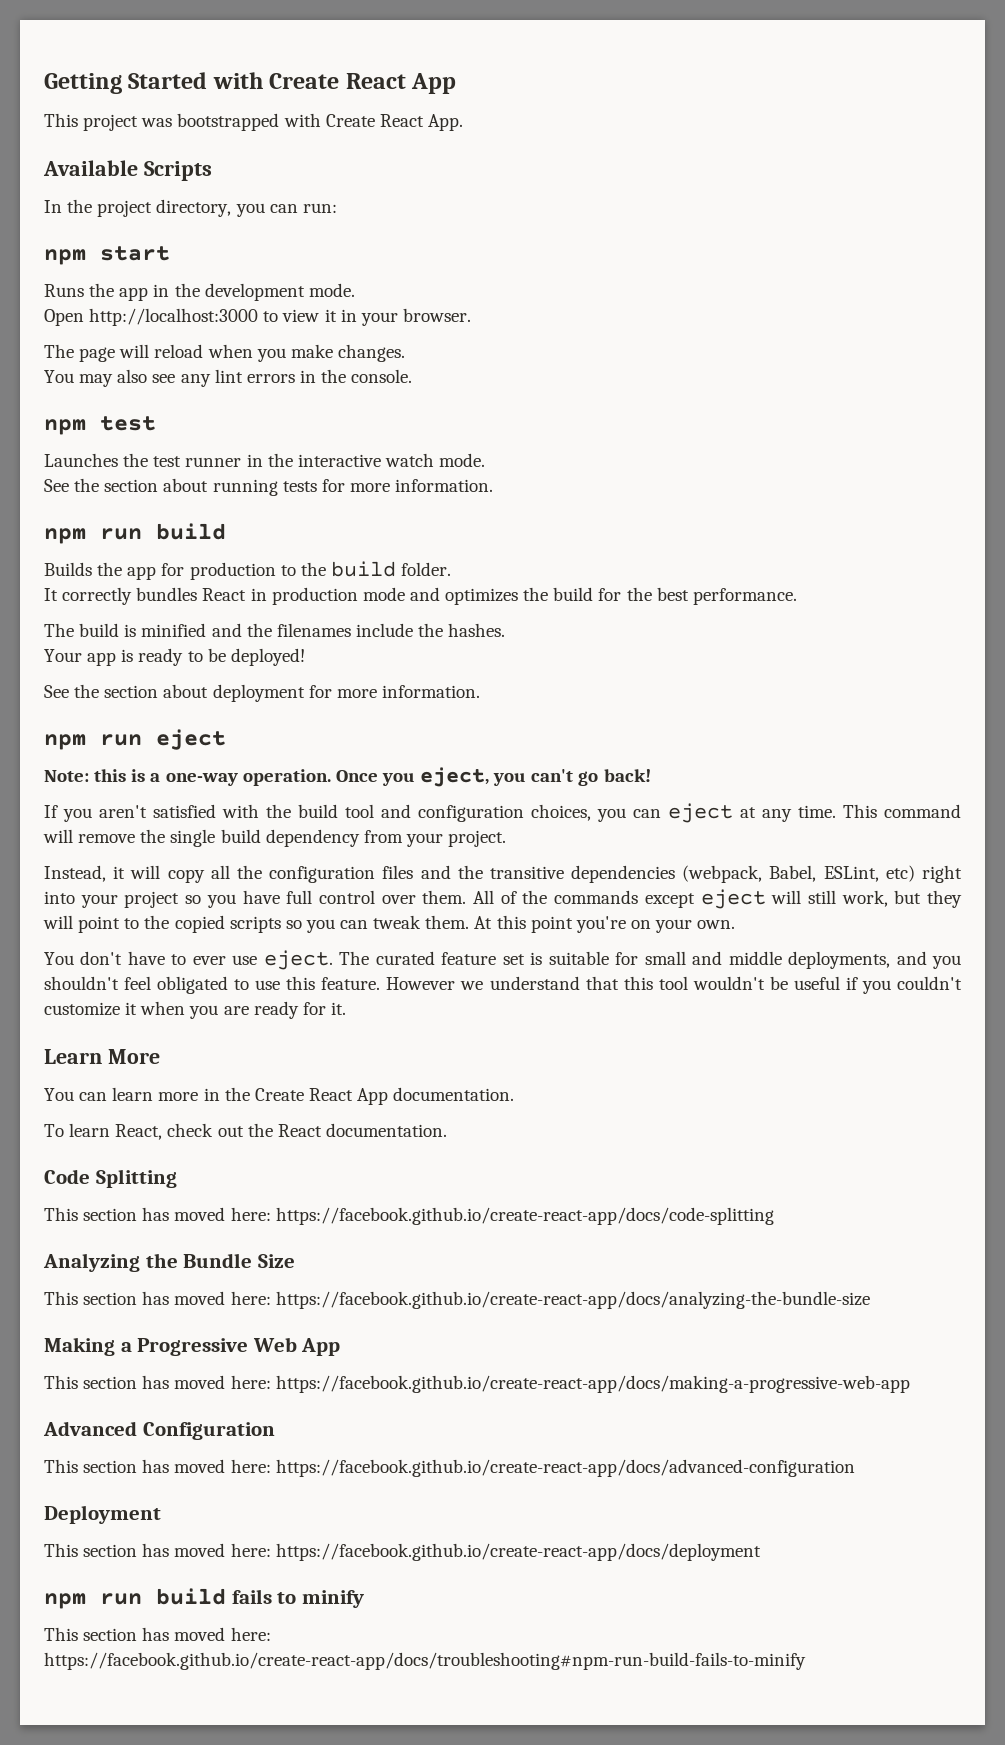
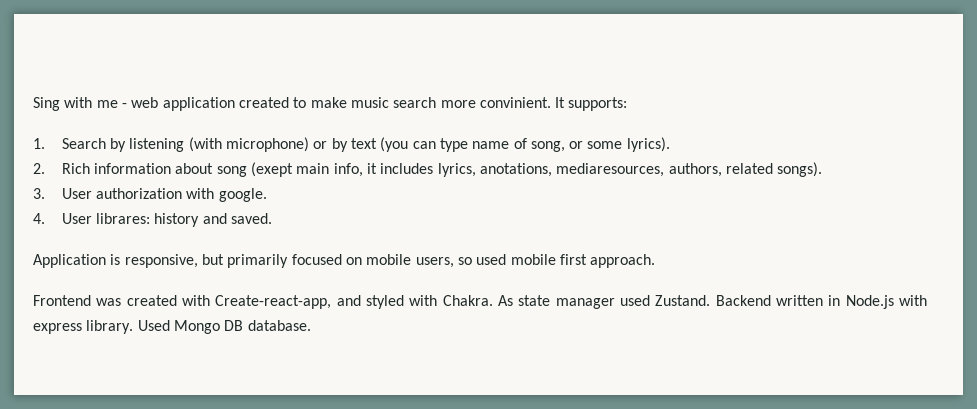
[44,72,457,94] [44,113,463,131] [43,160,212,181] [44,199,337,217] [44,246,170,265] [44,283,355,301] [44,308,471,326] [44,344,405,362] [44,369,413,387] [44,416,156,435] [44,453,486,467] [44,478,494,496] [44,523,226,544] [44,561,452,580] [44,587,797,605] [44,623,506,637] [44,648,305,666] [44,684,480,702] [44,729,226,750] [44,767,651,787] [44,803,961,823] [43,829,507,847] [44,865,962,883] [44,889,963,909] [43,915,736,933] [44,950,962,970] [44,976,962,994] [44,1001,346,1019] [44,1049,160,1064] [44,1087,515,1105] [44,1123,447,1140] [44,1169,177,1188] [44,1207,774,1225] [43,1253,295,1272] [44,1291,870,1309] [44,1337,341,1356] [44,1375,910,1393] [43,1421,275,1440] [44,1459,855,1477] [44,1505,161,1524] [44,1543,761,1561] [44,1588,364,1609] [44,1627,271,1641] [44,1652,806,1670] Getting Started with Create React App // This project was bootstrapped with Create React App. // Available Scripts // In the project directory, you can run: // npm start // Runs the app in the development mode. // Open http://localhost:3000 to view it in your browser. // The page will reload when you make changes. // You may also see any lint errors in the console. // npm test // Launches the test runner in the interactive watch mode. // See the section about running tests for more information. // npm run build // Builds the app for production to the build folder. // It correctly bundles React in production mode and optimizes the build for the best performance. // The build is minified and the filenames include the hashes. // Your app is ready to be deployed! // See the section about deployment for more information. // npm run eject // Note: this is a one-way operation. Once you eject, you can't go back! // If you aren't satisfied with the build tool and configuration choices, you can eject at any time. This command will remove the single build dependency from your project. // Instead, it will copy all the configuration files and the transitive dependencies (webpack, Babel, ESLint, etc) right into your project so you have full control over them. All of the commands except eject will still work, but they will point to the copied scripts so you can tweak them. At this point you're on your own. // You don't have to ever use eject. The curated feature set is suitable for small and middle deployments, and you shouldn't feel obligated to use this feature. However we understand that this tool wouldn't be useful if you couldn't customize it when you are ready for it. // Learn More // You can learn more in the Create React App documentation. // To learn React, check out the React documentation. // Code Splitting // This section has moved here: https://facebook.github.io/create-react-app/docs/code-splitting // Analyzing the Bundle Size // This section has moved here: https://facebook.github.io/create-react-app/docs/analyzing-the-bundle-size // Making a Progressive Web App // This section has moved here: https://facebook.github.io/create-react-app/docs/making-a-progressive-web-app // Advanced Configuration // This section has moved here: https://facebook.github.io/create-react-app/docs/advanced-configuration // Deployment // This section has moved here: https://facebook.github.io/create-react-app/docs/deployment // npm run build fails to minify // This section has moved here: https://facebook.github.io/create-react-app/docs/troubleshooting#npm-run-build-fails-to-minify -> [33,97,628,111] [33,137,670,152] [33,162,823,177] [33,188,267,202] [33,213,272,227] [33,254,656,268] [33,295,928,309] [33,320,311,334] Sing with me - web application created to make music search more convinient. It supports: // 1. Search by listening (with microphone) or by text (you can type name of song, or some lyrics). // 2. Rich information about song (exept main info, it includes lyrics, anotations, mediaresources, authors, related songs). // 3. User authorization with google. // 4. User librares: history and saved. // Application is responsive, but primarily focused on mobile users, so used mobile first approach. // Frontend was created with Create-react-app, and styled with Chakra. As state manager used Zustand. Backend written in Node.js with express library. Used Mongo DB database.

